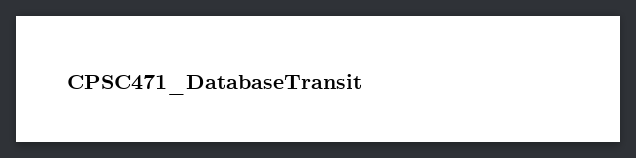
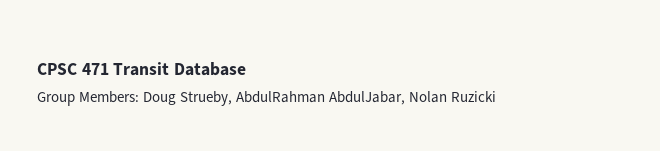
[67,74,362,95] CPSC471_DatabaseTransit -> [37,62,247,76] [37,91,497,106] CPSC 471 Transit Database // Group Members: Doug Strueby, AbdulRahman AbdulJabar, Nolan Ruzicki

